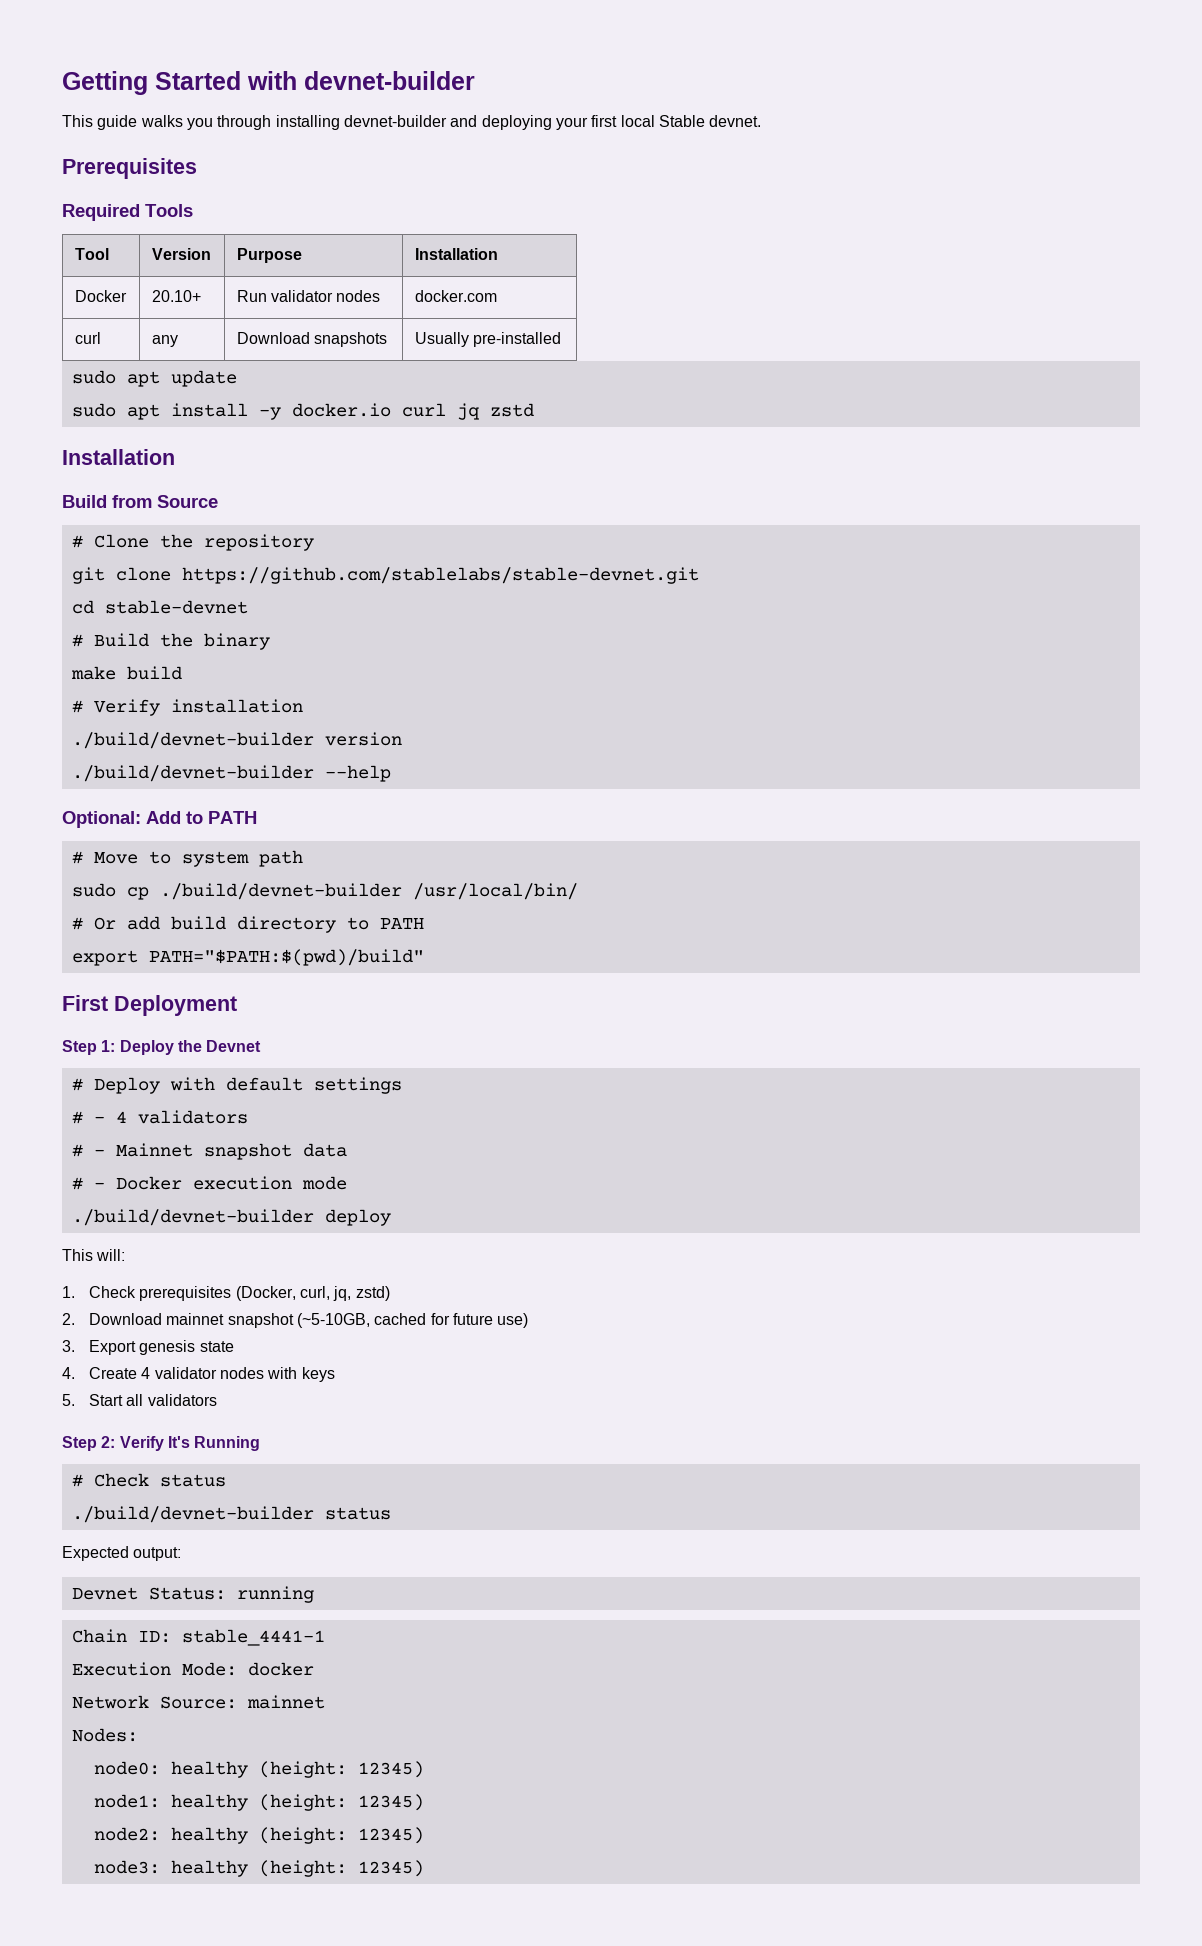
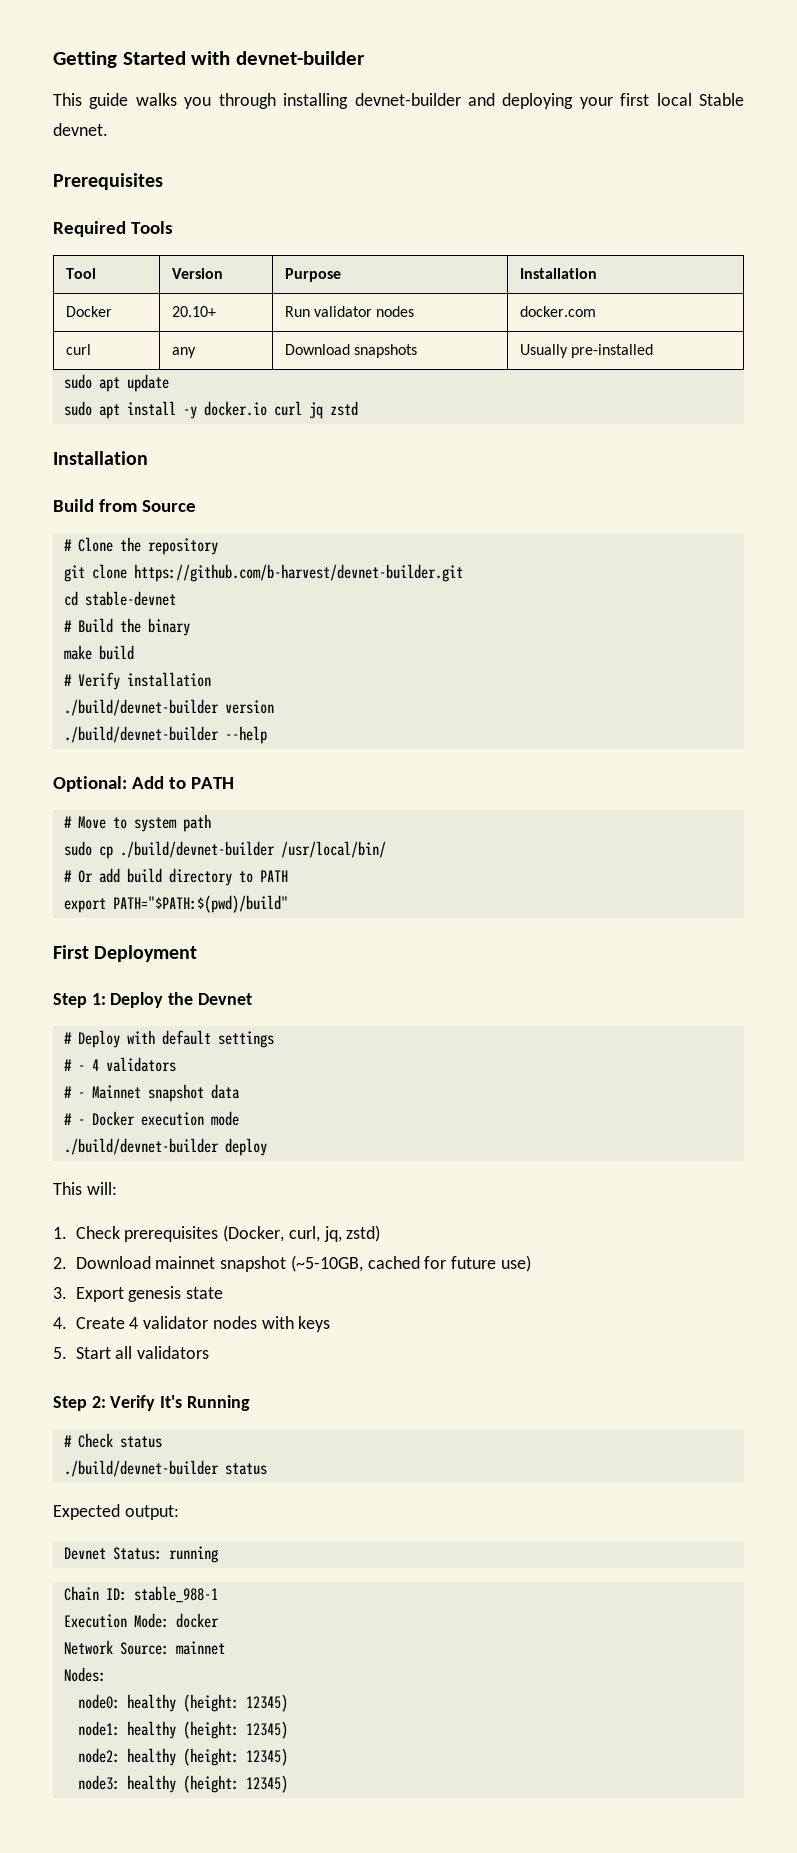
[181,567,699,584] https://github.com/stablelabs/stable-devnet.git -> [133,564,463,582] https://github.com/b-harvest/devnet-builder.git
[181,1629,325,1646] stable_4441-1 -> [133,1586,218,1603] stable_988-1

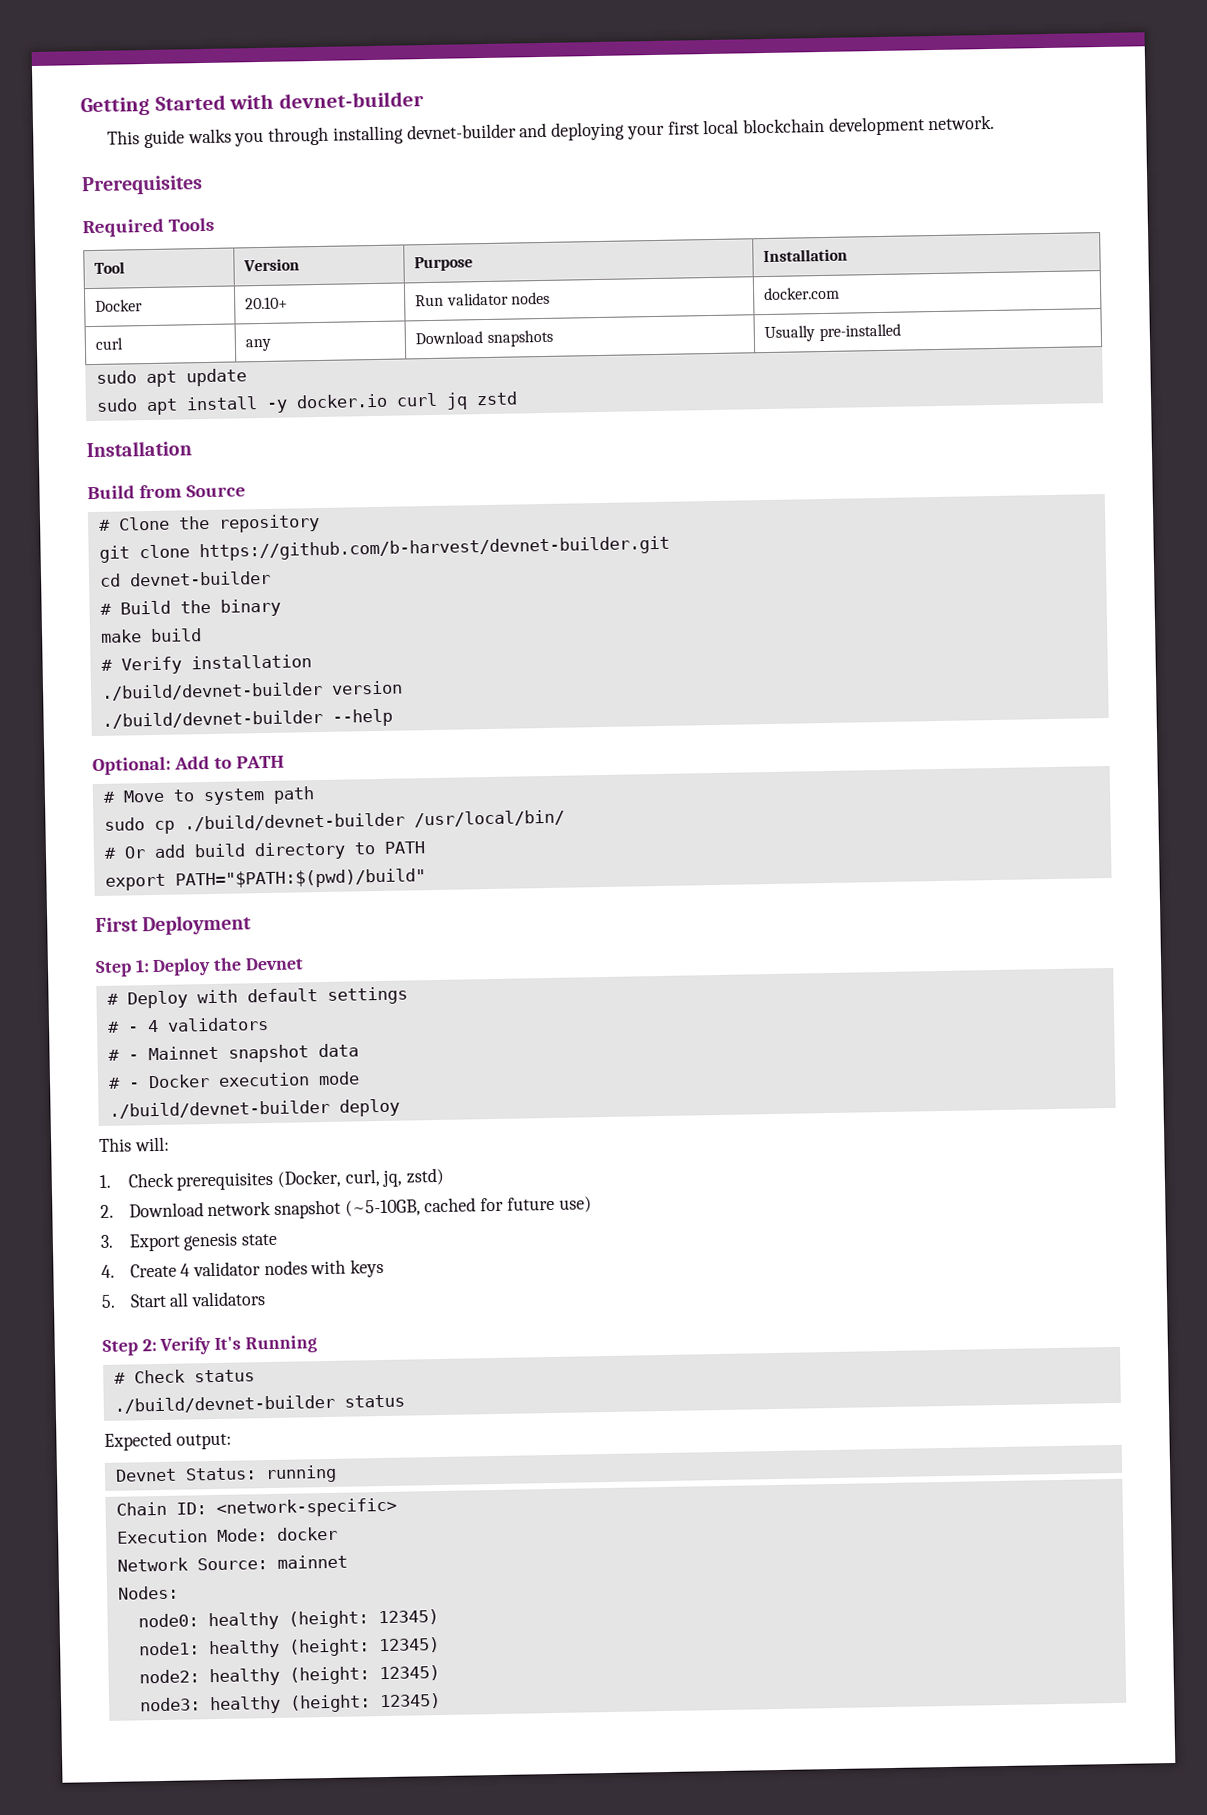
[698,93,744,106] [53,123,108,136] Stable devnet. -> [742,114,996,136] blockchain development network.
[84,591,176,606] stable-devnet -> [128,570,271,587] devnet-builder
[155,1256,216,1269] mainnet -> [207,1200,272,1217] network
[133,1586,218,1603] stable_988-1 -> [215,1497,397,1518] <network-specific>

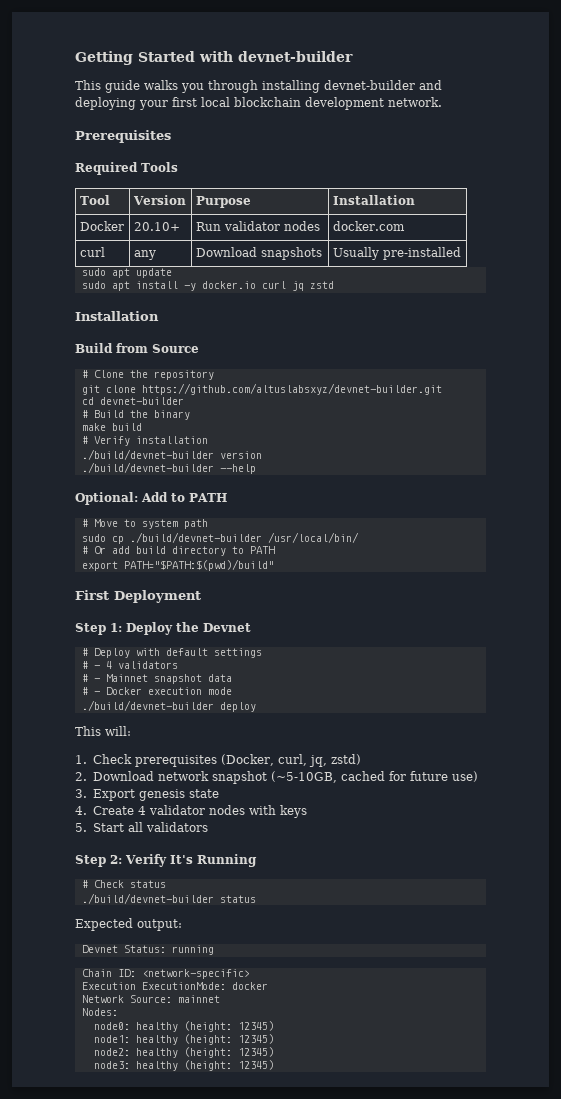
[198,535,670,562] https://github.com/b-harvest/devnet-builder.git -> [141,383,442,395] https://github.com/altuslabsxyz/devnet-builder.git
[216,1528,268,1542] Mode: -> [141,982,226,990] ExecutionMode:

